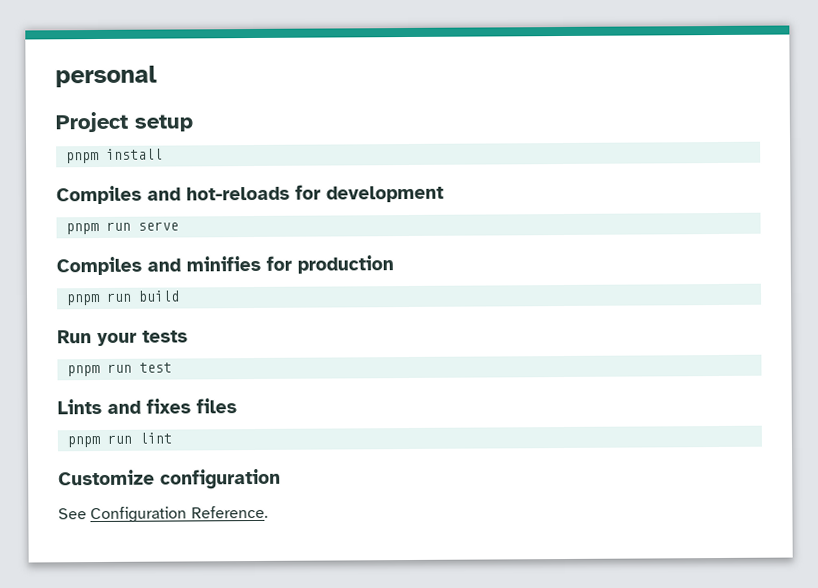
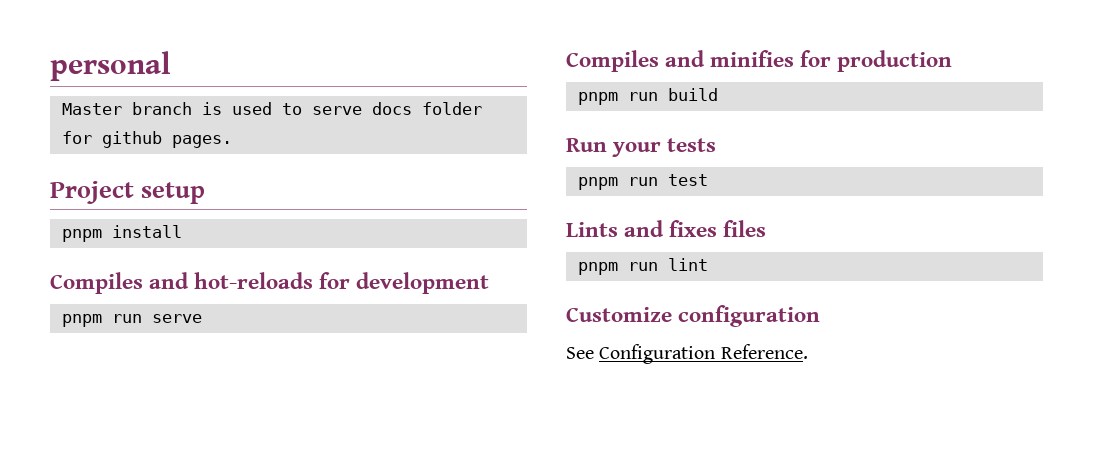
(157, 76) none -> [61,102,482,115] [61,131,232,148] // Master branch is used to serve docs folder for github pages.

